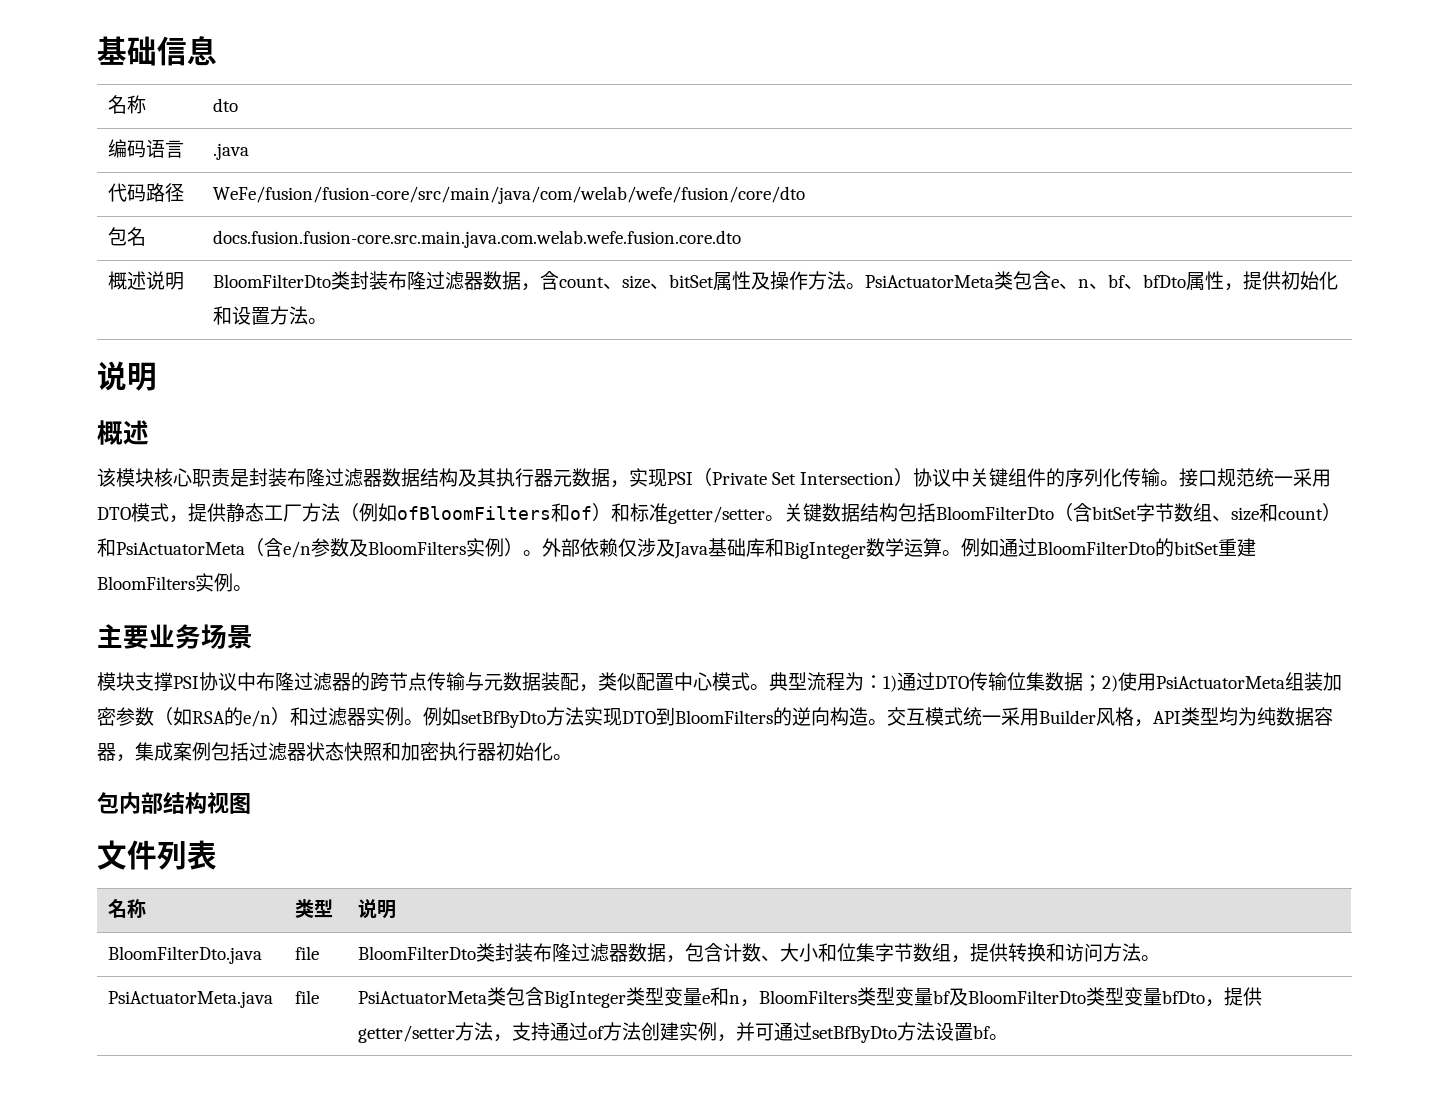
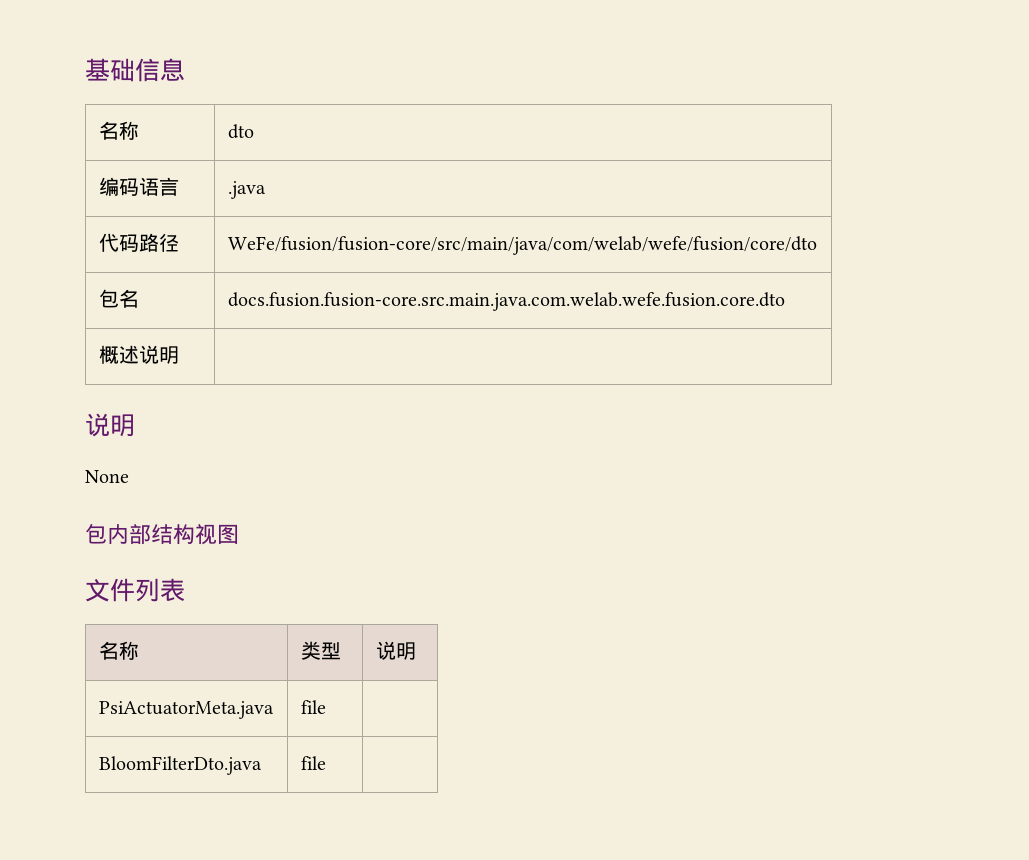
[212,271,1338,291] [212,306,327,325] [97,361,157,391] [97,420,149,445] [97,468,1332,488] [97,503,1341,524] [97,538,1256,559] [97,573,252,592] [97,624,253,649] [97,672,1342,692] [97,707,1333,728] [97,742,572,762] BloomFilterDto类封装布隆过滤器数据，含count、size、bitSet属性及操作方法。PsiActuatorMeta类包含e、n、bf、bfDto属性，提供初始化和设置方法。 // 说明 // 概述 // 该模块核心职责是封装布隆过滤器数据结构及其执行器元数据，实现PSI（Private Set Intersection）协议中关键组件的序列化传输。接口规范统一采用DTO模式，提供静态工厂方法（例如ofBloomFilters和of）和标准getter/setter。关键数据结构包括BloomFilterDto（含bitSet字节数组、size和count）和PsiActuatorMeta（含e/n参数及BloomFilters实例）。外部依赖仅涉及Java基础库和BigInteger数学运算。例如通过BloomFilterDto的bitSet重建BloomFilters实例。 // 主要业务场景 // 模块支撑PSI协议中布隆过滤器的跨节点传输与元数据装配，类似配置中心模式。典型流程为：1)通过DTO传输位集数据；2)使用PsiActuatorMeta组装加密参数（如RSA的e/n）和过滤器实例。例如setBfByDto方法实现DTO到BloomFilters的逆向构造。交互模式统一采用Builder风格，API类型均为纯数据容器，集成案例包括过滤器状态快照和加密执行器初始化。 -> [85,413,135,437] [85,470,129,483] // 说明 // None
(396, 909) none -> [98,701,274,719] [300,700,326,714] // PsiActuatorMeta.java | file |
[357,943,1160,963] [107,991,273,1008] [294,990,319,1004] [357,987,1262,1008] [357,1022,1008,1043] BloomFilterDto类封装布隆过滤器数据，包含计数、大小和位集字节数组，提供转换和访问方法。 // PsiActuatorMeta.java | file | PsiActuatorMeta类包含BigInteger类型变量e和n，BloomFilters类型变量bf及BloomFilterDto类型变量bfDto，提供getter/setter方法，支持通过of方法创建实例，并可通过setBfByDto方法设置bf。 -> (326, 763) none

